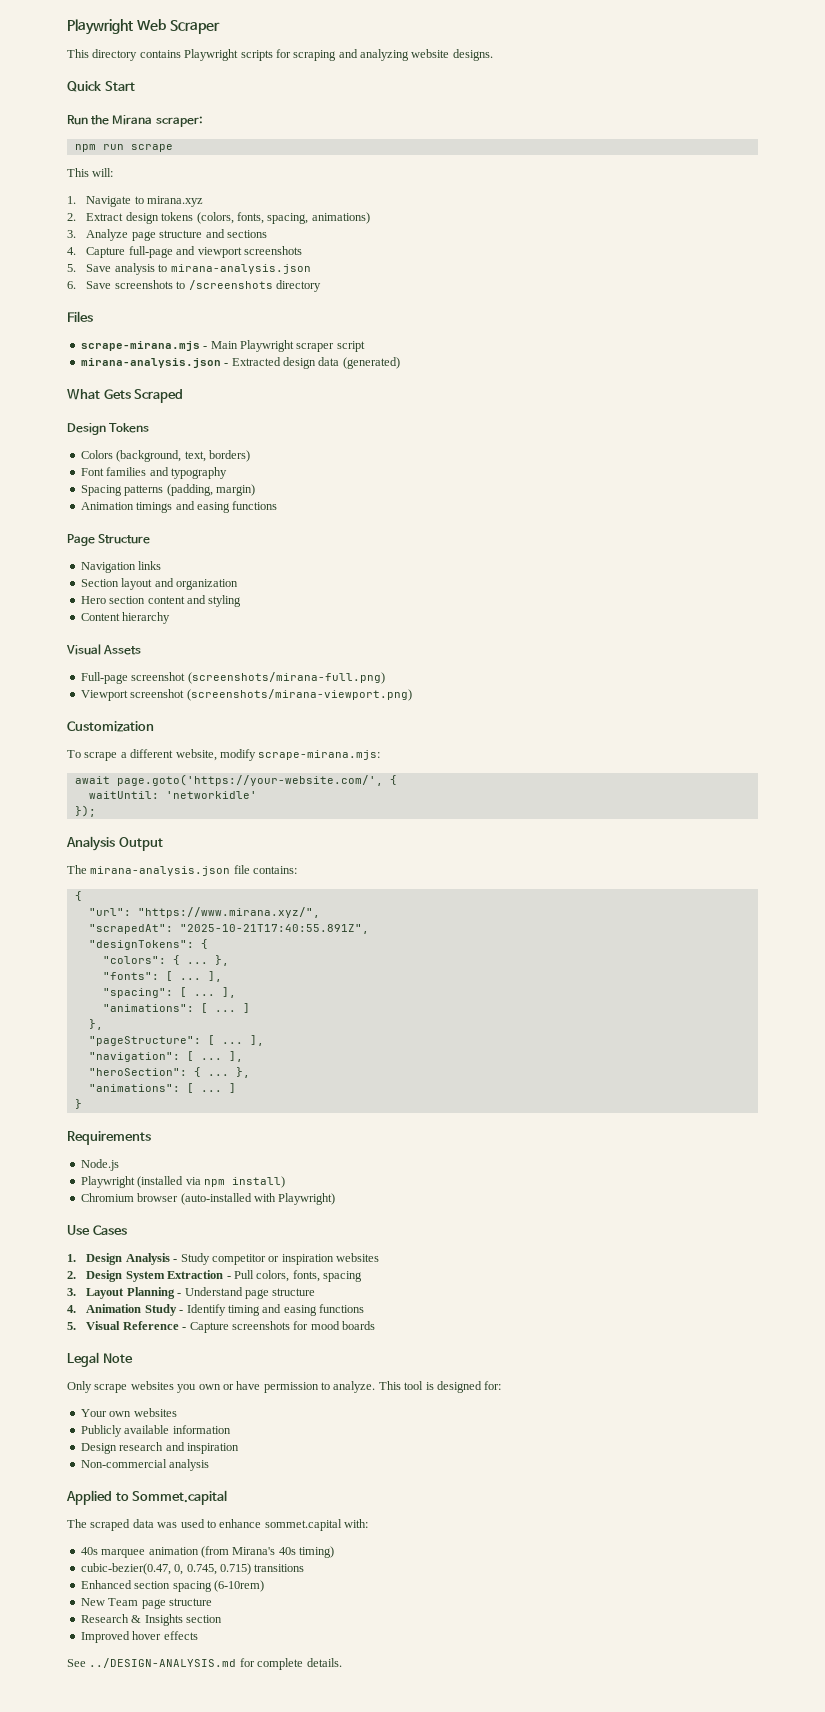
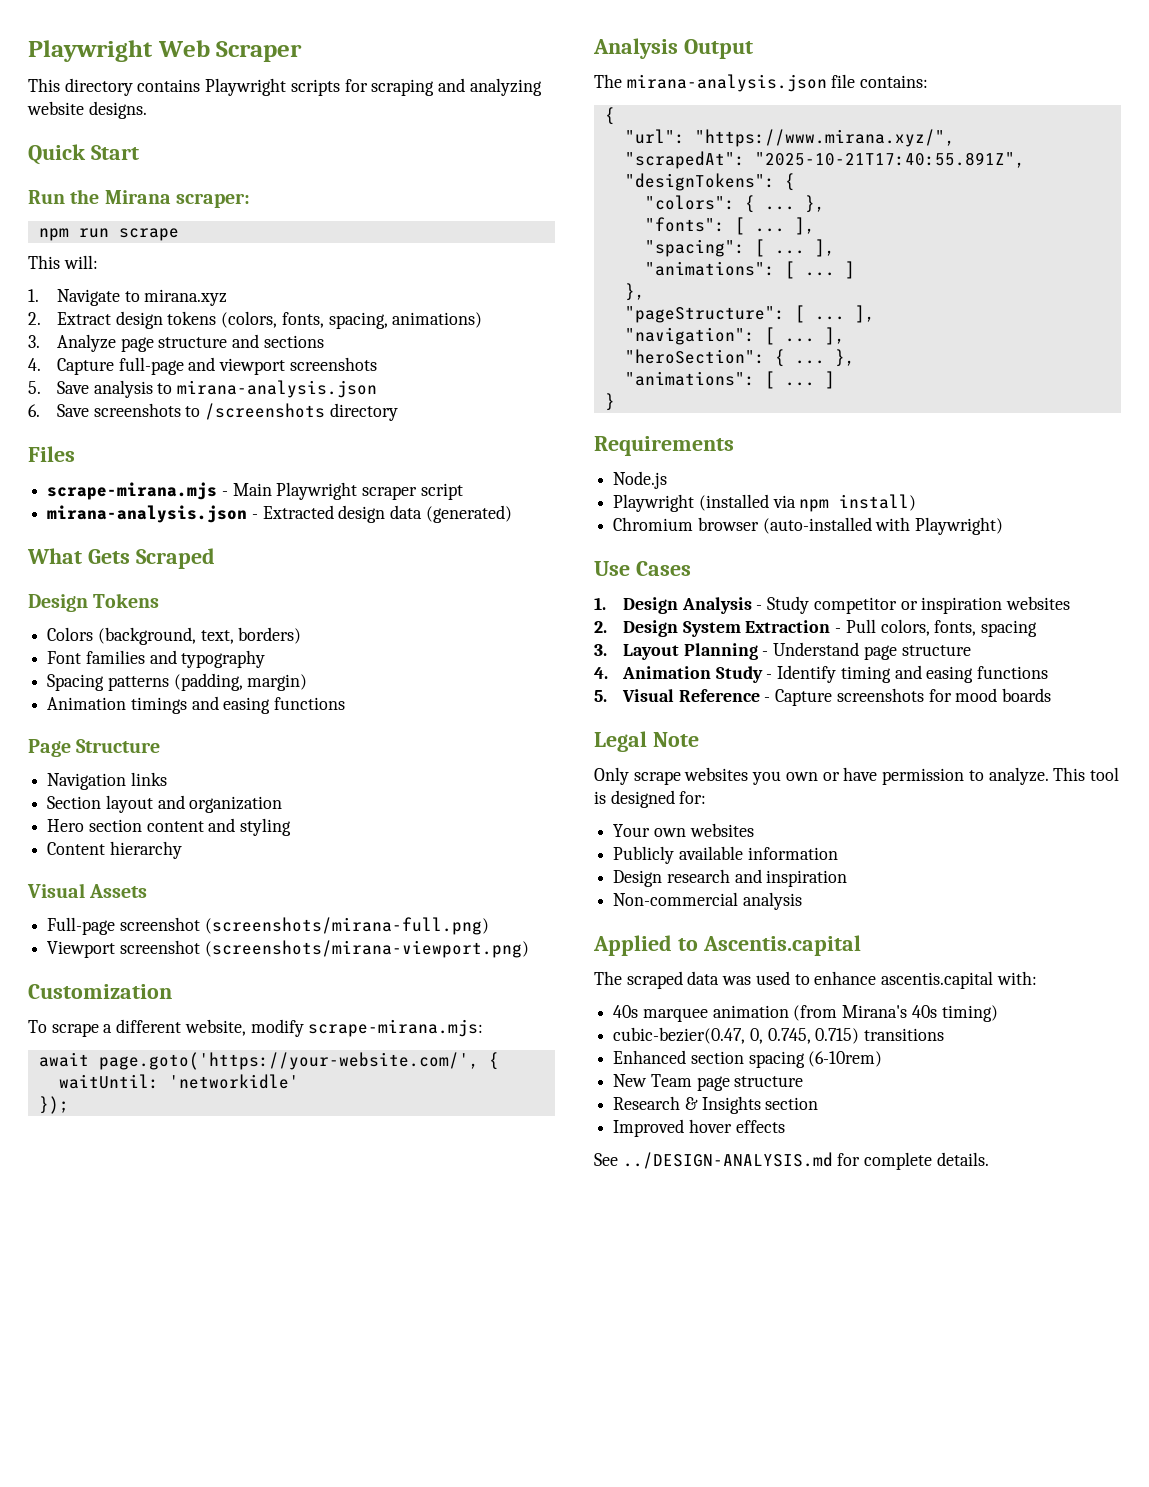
[132,1490,228,1505] Sommet.capital -> [702,935,861,956] Ascentis.capital
[264,1519,342,1531] sommet.capital -> [881,971,994,989] ascentis.capital

